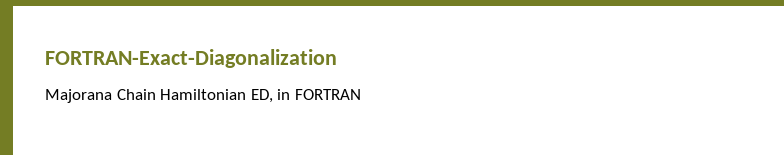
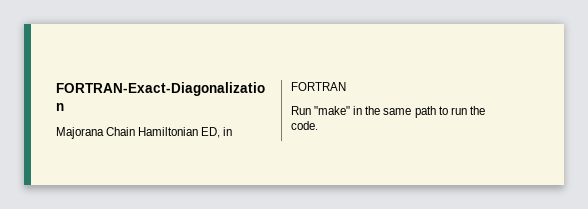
(361, 94) none -> [291,106,485,118] [291,121,318,130] // Run "make" in the same path to run the code.

